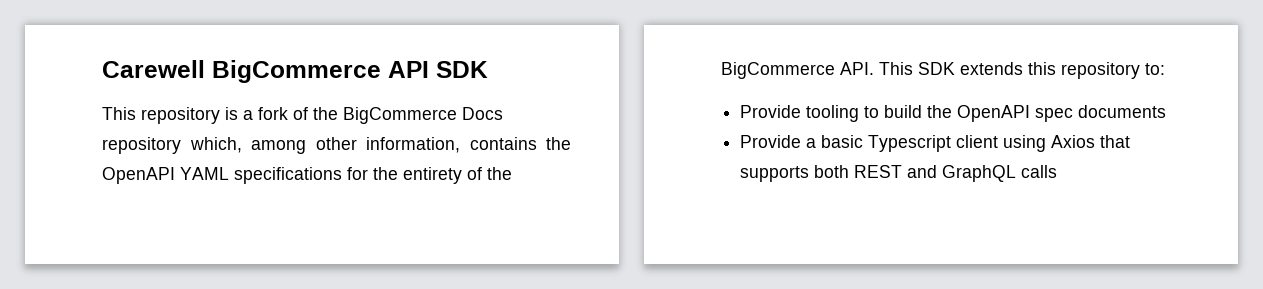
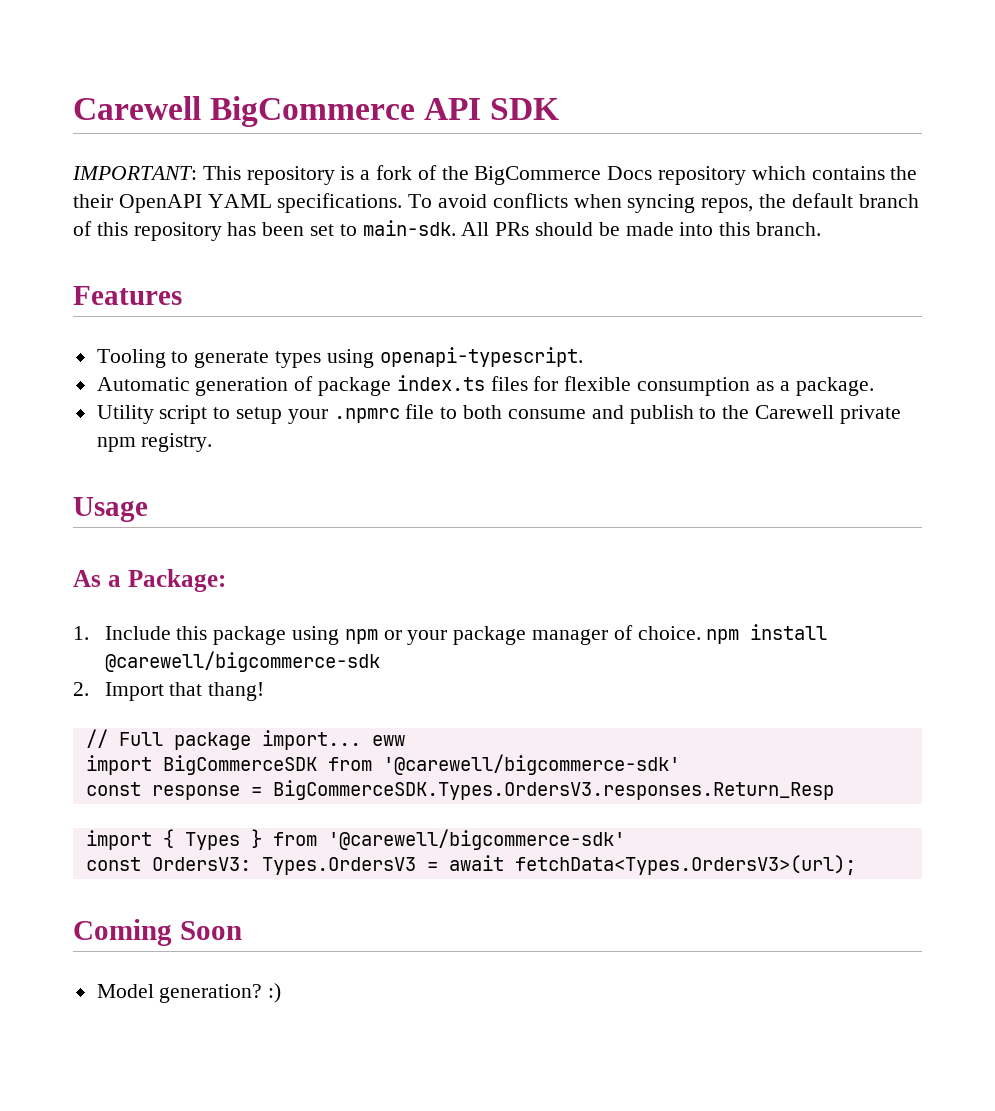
(488, 69) none -> [72,166,197,180] IMPORTANT:
[189,137,460,154] which, among other information, -> [751,166,806,180] which
(571, 143) none -> [73,194,113,208] their
[234,167,512,184] [721,62,1165,79] [740,105,1167,122] [740,135,1131,152] [740,165,1058,182] specifications for the entirety of the BigCommerce API. This SDK extends this repository to: // Provide tooling to build the OpenAPI spec documents // Provide a basic Typescript client using Axios that supports both REST and GraphQL calls -> [277,193,919,213] [73,220,822,241] [73,286,182,305] [96,347,583,368] [96,375,874,396] [96,404,901,424] [96,433,213,452] [73,497,148,522] [73,569,226,592] [73,624,828,645] [104,651,380,672] [73,682,265,701] [85,729,405,750] [85,754,680,775] [85,780,834,800] [85,829,625,850] [85,855,856,875] [73,919,242,946] [96,983,282,1003] specifications. To avoid conflicts when syncing repos, the default branch of this repository has been set to main-sdk. All PRs should be made into this branch. // Features // Tooling to generate types using openapi-typescript. // Automatic generation of package index.ts files for flexible consumption as a package. // Utility script to setup your .npmrc file to both consume and publish to the Carewell private npm registry. // Usage // As a Package: // 1. Include this package using npm or your package manager of choice. npm install @carewell/bigcommerce-sdk // 2. Import that thang! // // Full package import... eww // import BigCommerceSDK from '@carewell/bigcommerce-sdk' // const response = BigCommerceSDK.Types.OrdersV3.responses.Return_Resp // import { Types } from '@carewell/bigcommerce-sdk' // const OrdersV3: Types.OrdersV3 = await fetchData<Types.OrdersV3>(url); // Coming Soon // Model generation? :)

